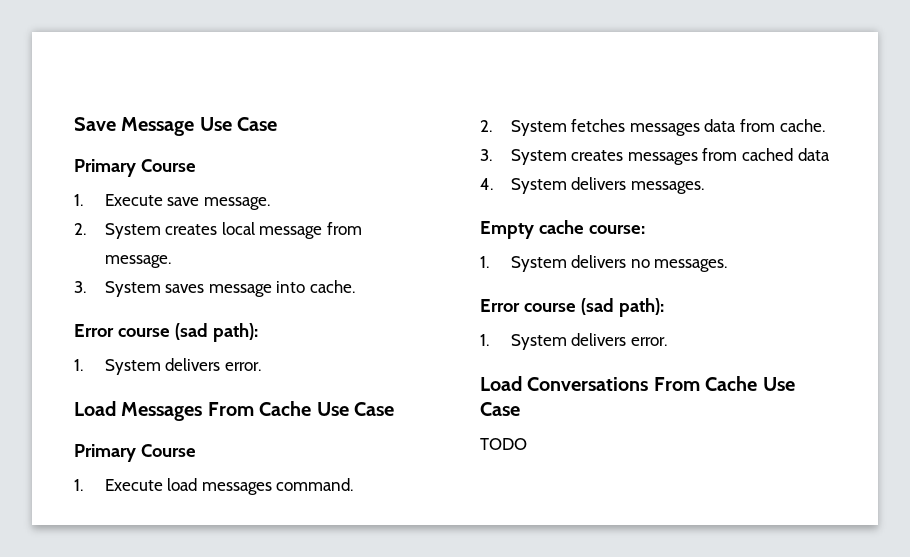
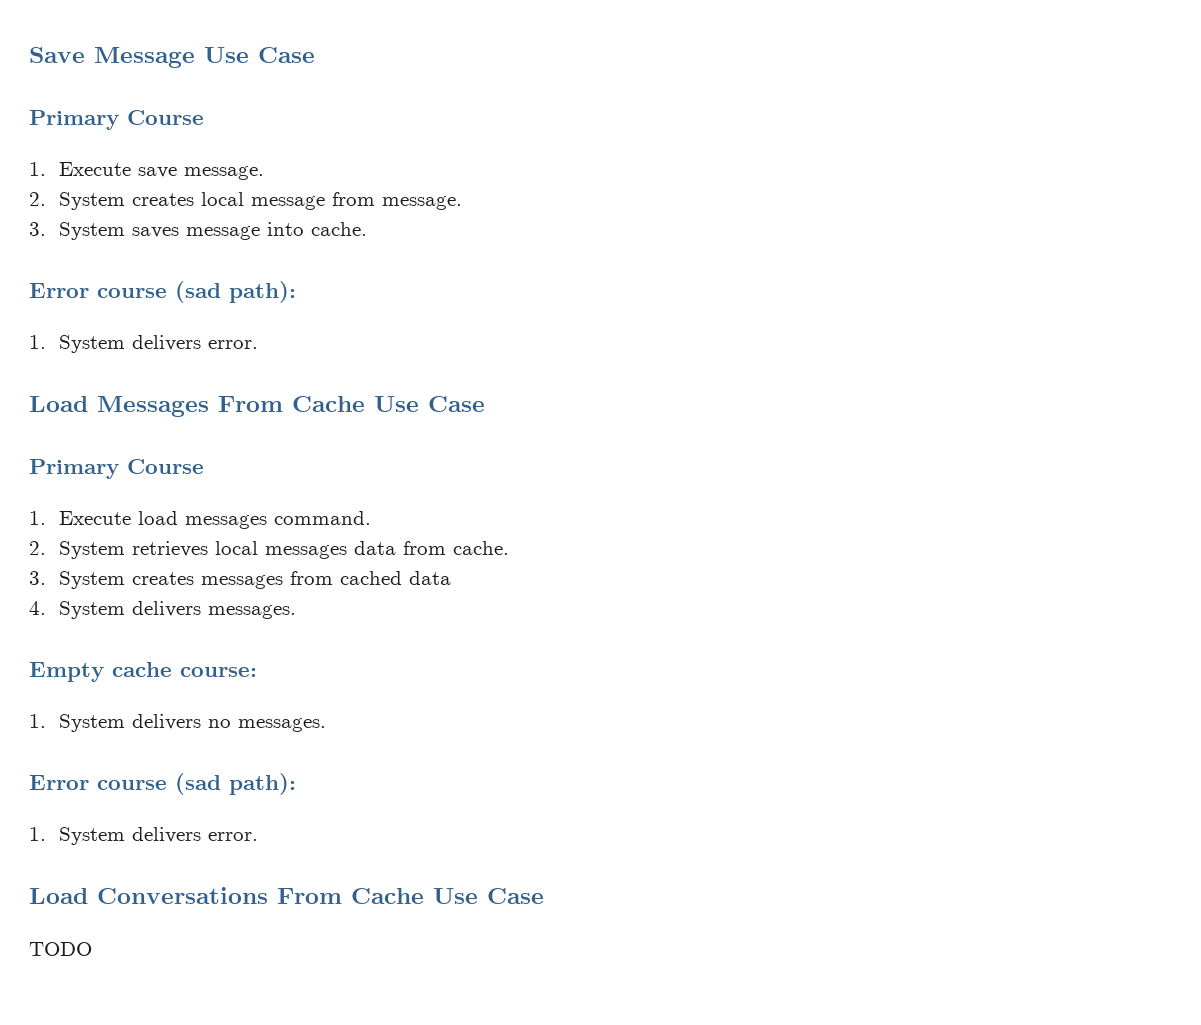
[571,119,626,132] fetches -> [132,541,259,557] retrieves local

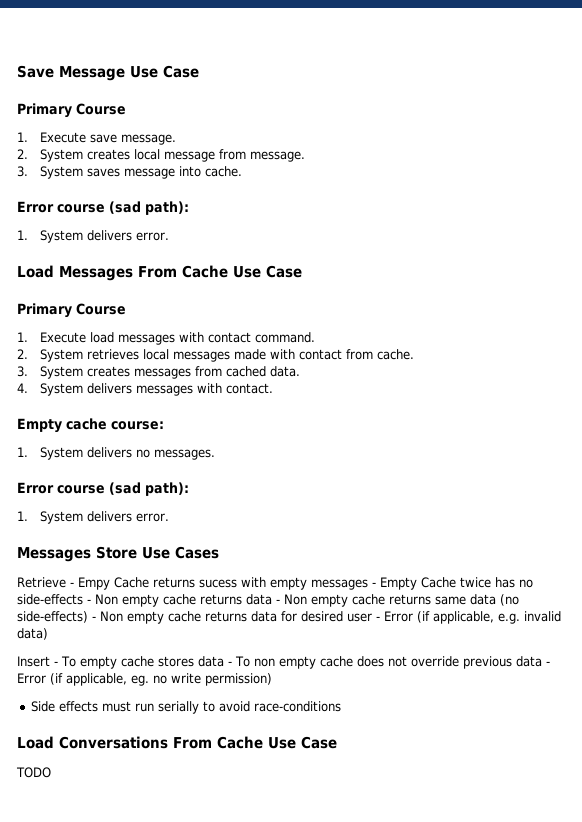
(268, 522) none -> [179,332,252,343] with contact
[354,541,397,555] data -> [234,349,343,360] made with contact
[409,571,452,585] data -> [270,366,301,377] data.
[208,605,297,619] messages. -> [136,383,274,396] messages with contact.
(259, 836) none -> [17,546,219,562] [17,577,533,590] [17,594,519,607] [17,611,561,624] [17,628,48,640] [17,656,550,669] [17,673,272,686] [31,701,342,714] // Messages Store Use Cases // Retrieve - Empy Cache returns sucess with empty messages - Empty Cache twice has no side-effects - Non empty cache returns data - Non empty cache returns same data (no side-effects) - Non empty cache returns data for desired user - Error (if applicable, e.g. invalid data) // Insert - To empty cache stores data - To non empty cache does not override previous data - Error (if applicable, eg. no write permission) // Side effects must run serially to avoid race-conditions

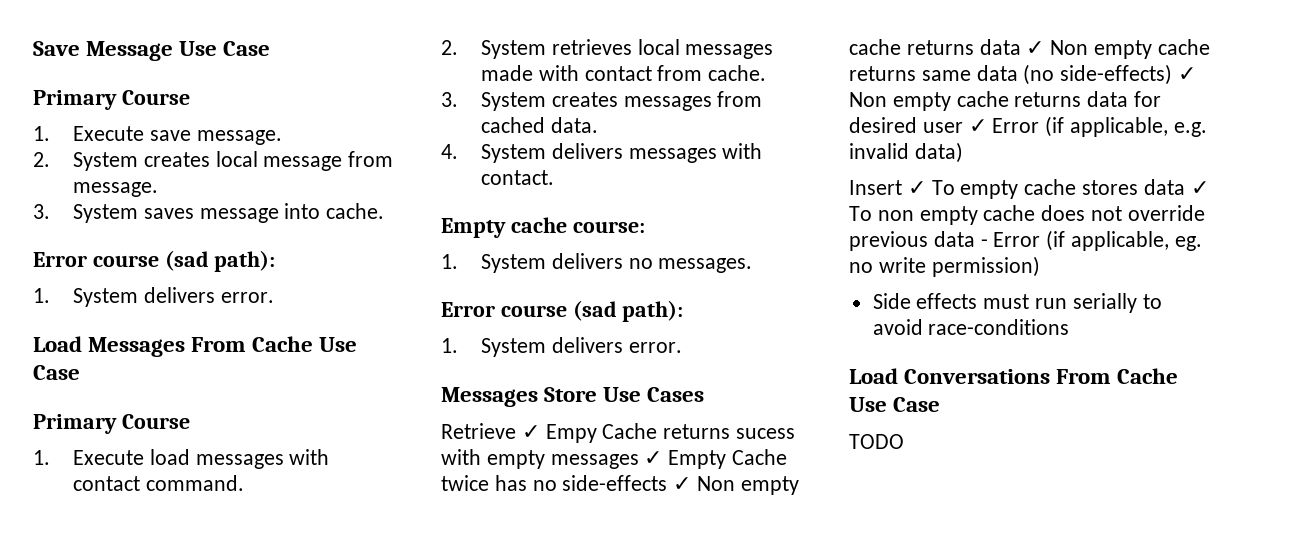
[70,582,74,587] - -> [521,425,540,439] ✓
[372,582,376,587] - -> [644,451,663,465] ✓
[87,594,280,607] - Non empty cache returns data - -> [673,476,799,495] [849,39,1045,55] ✓ Non empty cache returns data ✓
[92,616,96,621] - -> [1178,67,1197,81] ✓
[376,616,380,621] - -> [968,119,987,133] ✓
[54,661,58,666] - -> [907,181,926,195] ✓
[227,661,232,666] - -> [1190,181,1209,195] ✓

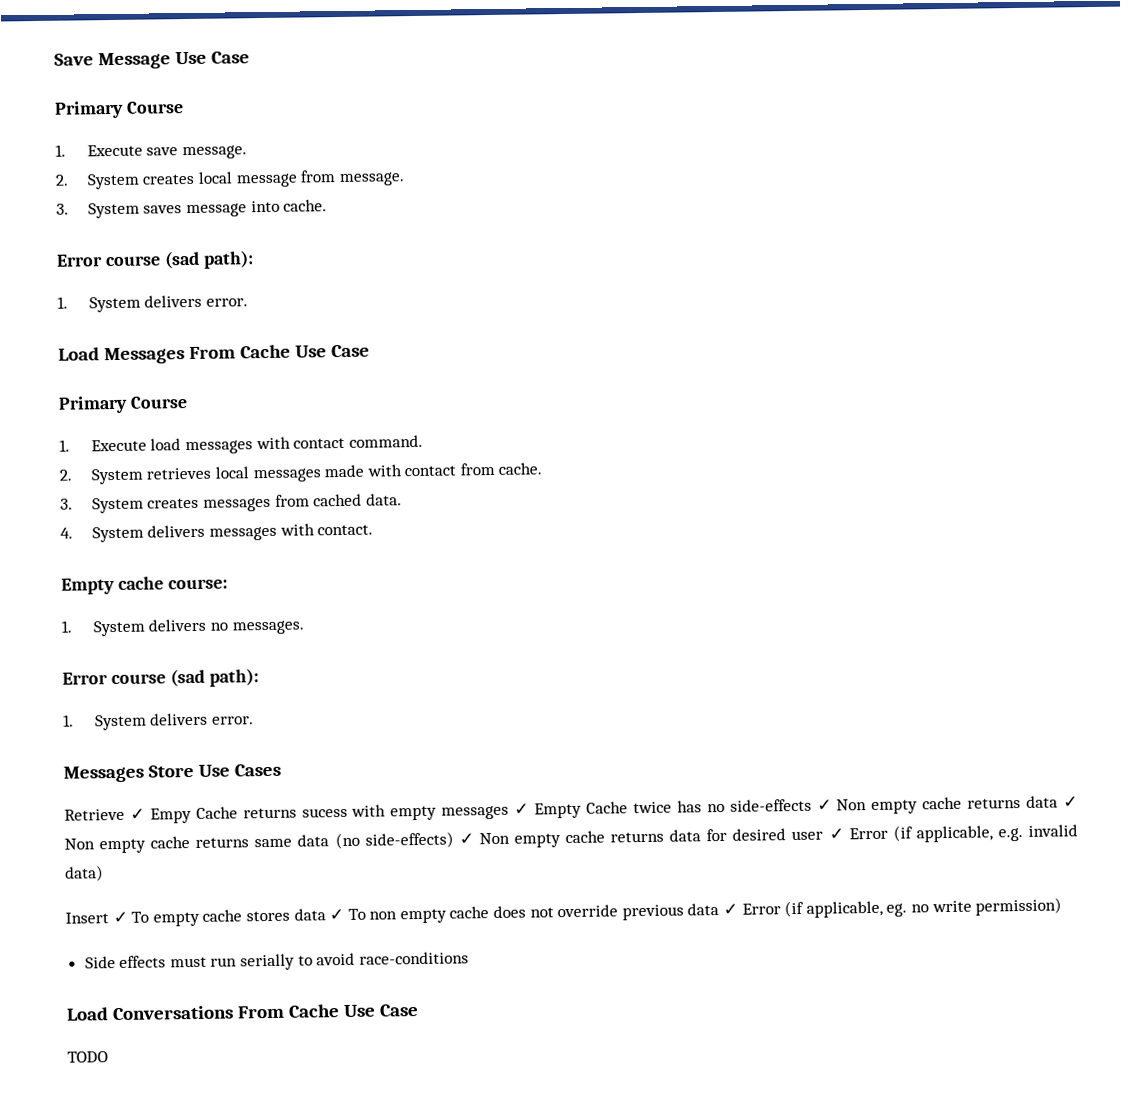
[980,239,988,247] - -> [723,903,739,915] ✓

